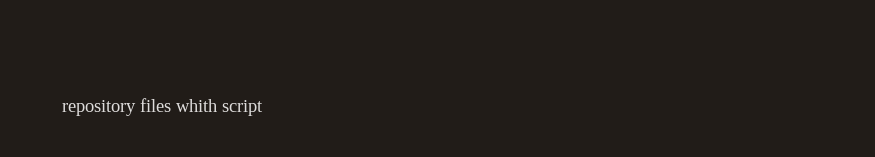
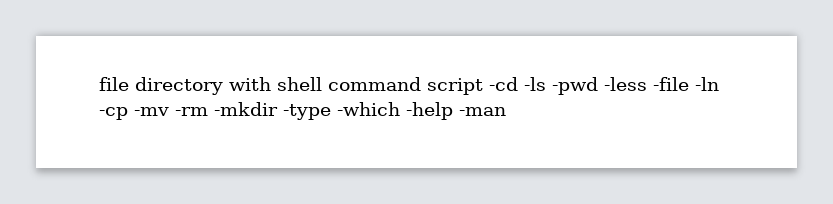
[62,98,263,116] repository files whith script -> [99,77,719,95] [99,102,506,120] file directory with shell command script -cd -ls -pwd -less -file -ln -cp -mv -rm -mkdir -type -which -help -man

